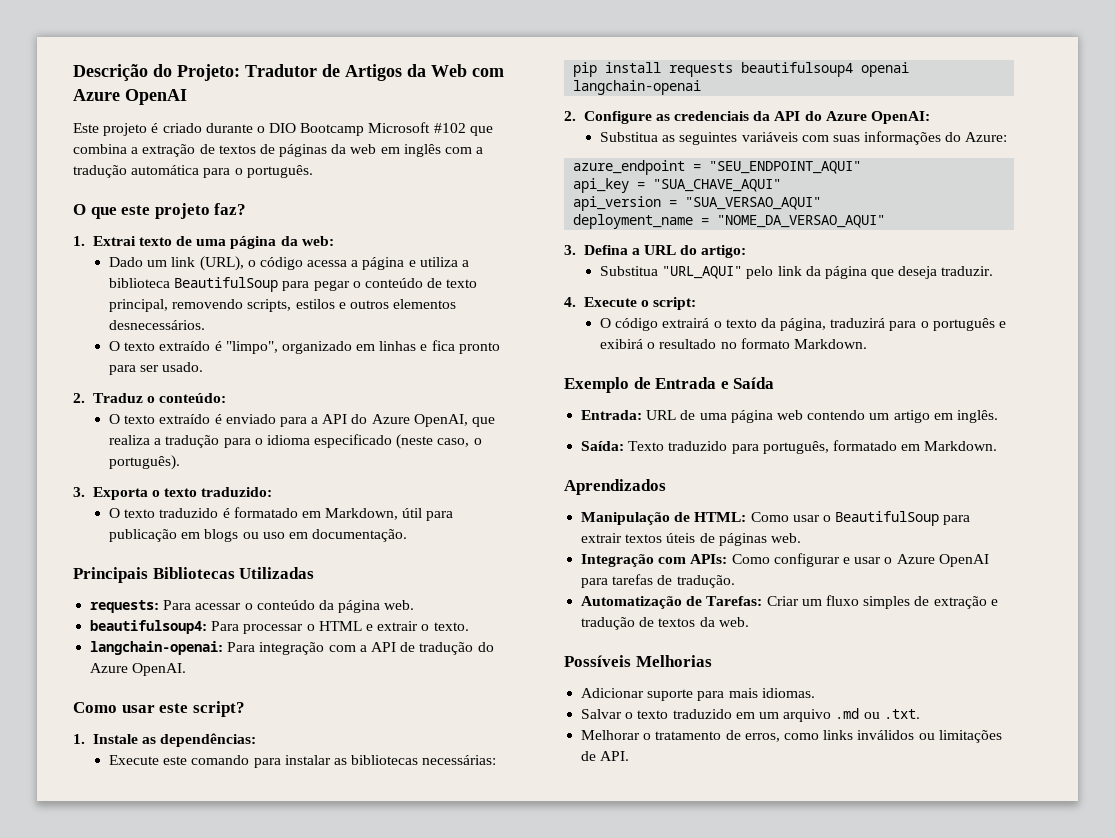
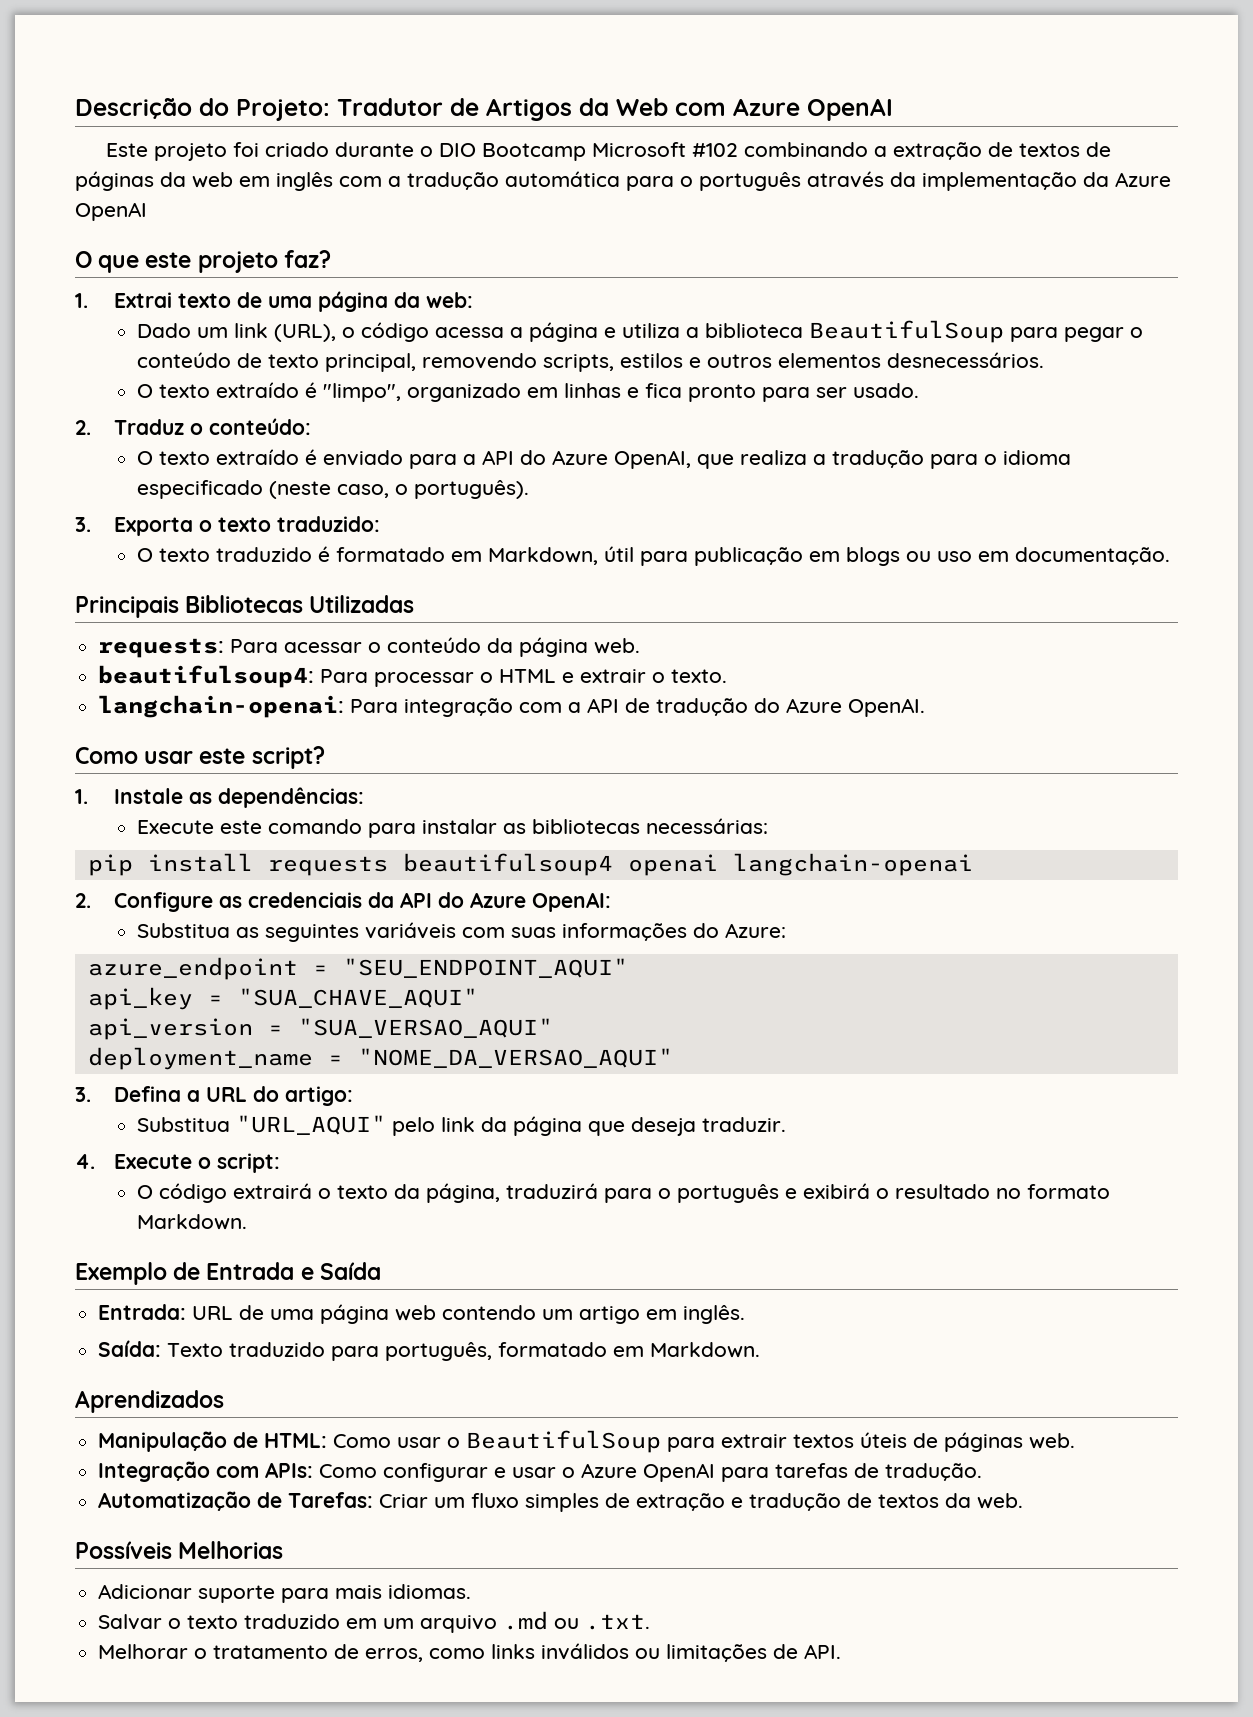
[151,123,159,133] é -> [232,142,259,157] foi
[469,126,493,136] [73,144,127,154] que combina -> [743,142,868,157] combinando
[246,165,313,178] português. -> [699,171,1171,191] [75,202,147,221] português através da implementação da Azure OpenAI

